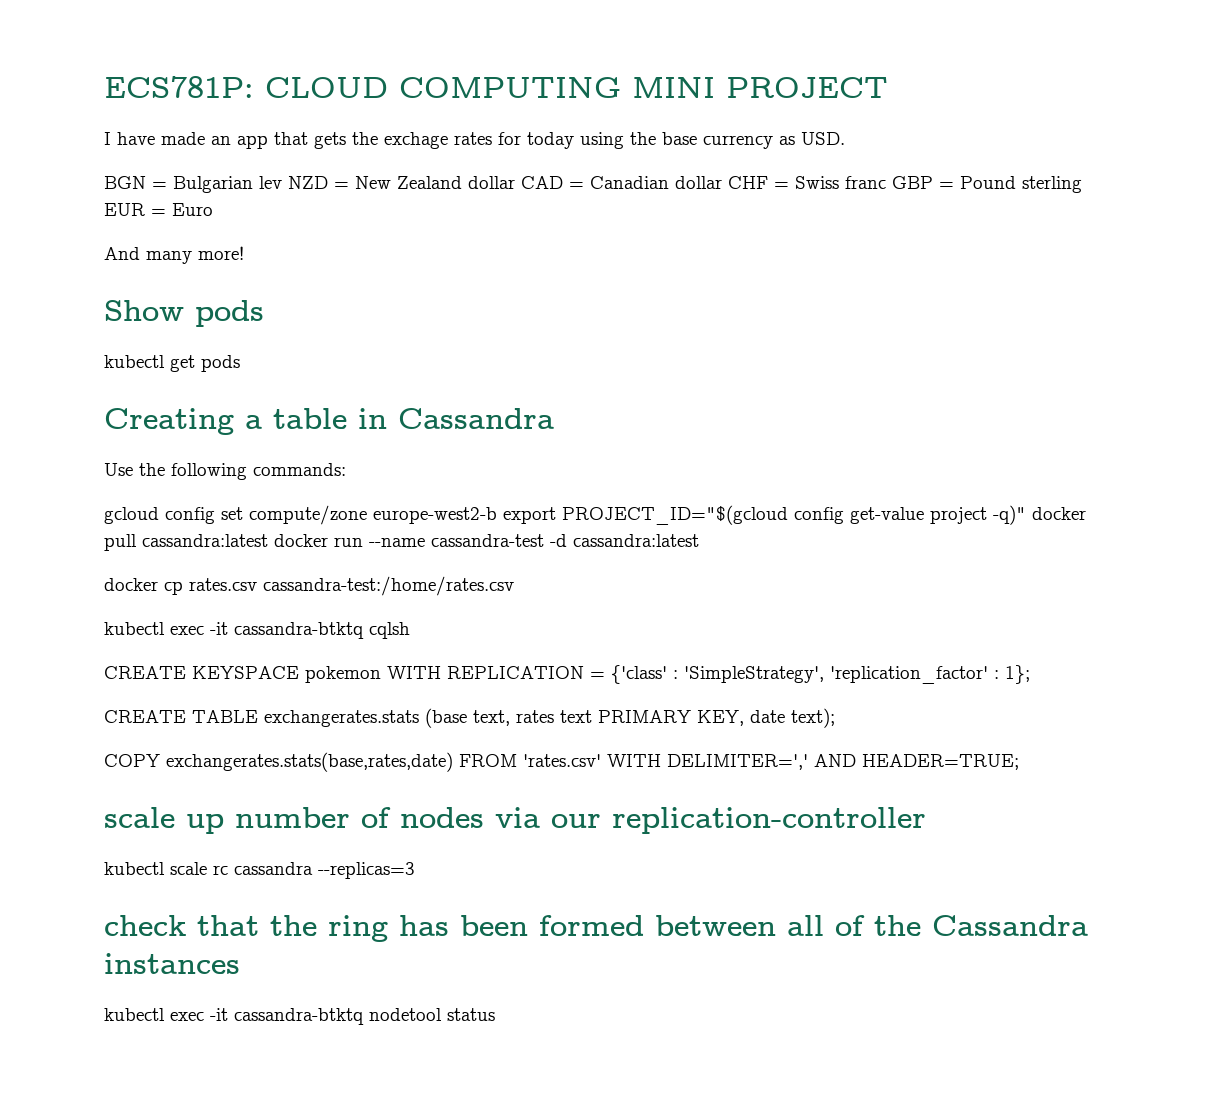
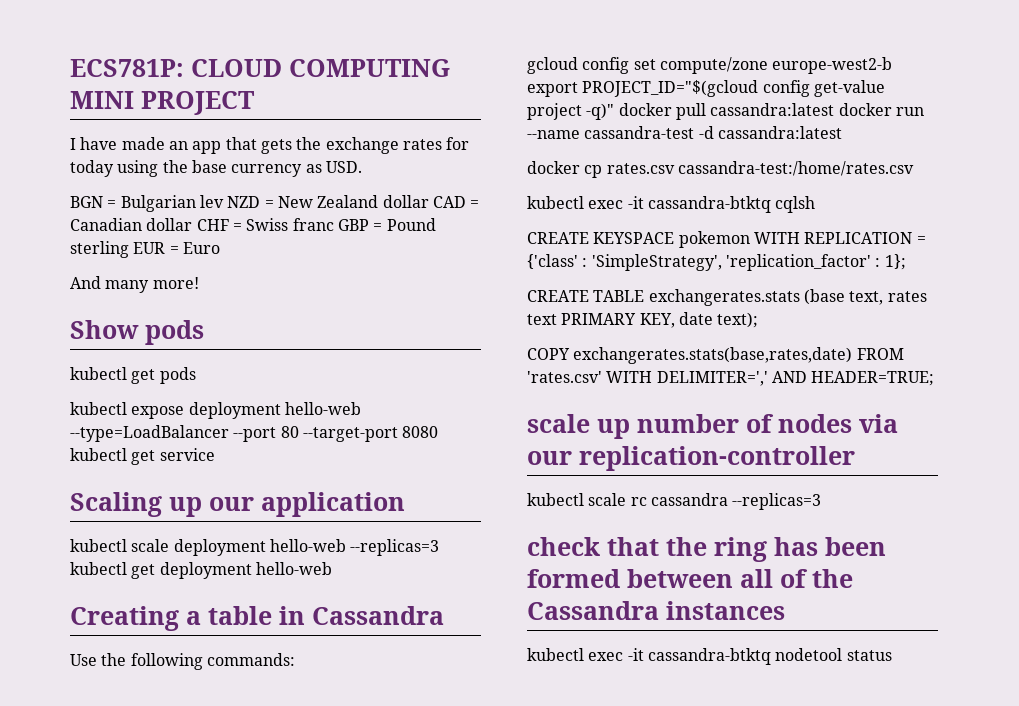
[384,132,448,149] exchage -> [325,137,399,154] exchange
(240, 363) none -> [70,402,361,419] [70,425,439,442] [70,448,215,465] [70,492,405,517] [70,539,440,556] [70,562,332,579] // kubectl expose deployment hello-web --type=LoadBalancer --port 80 --target-port 8080 kubectl get service // Scaling up our application // kubectl scale deployment hello-web --replicas=3 kubectl get deployment hello-web

